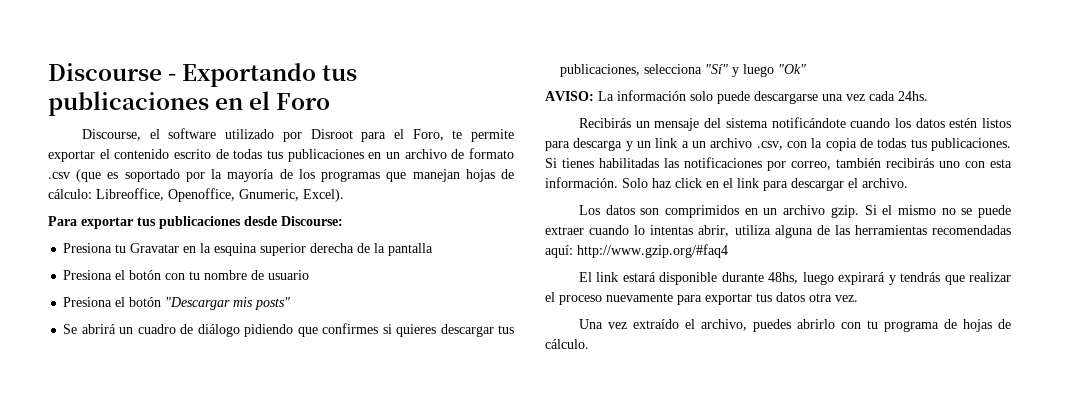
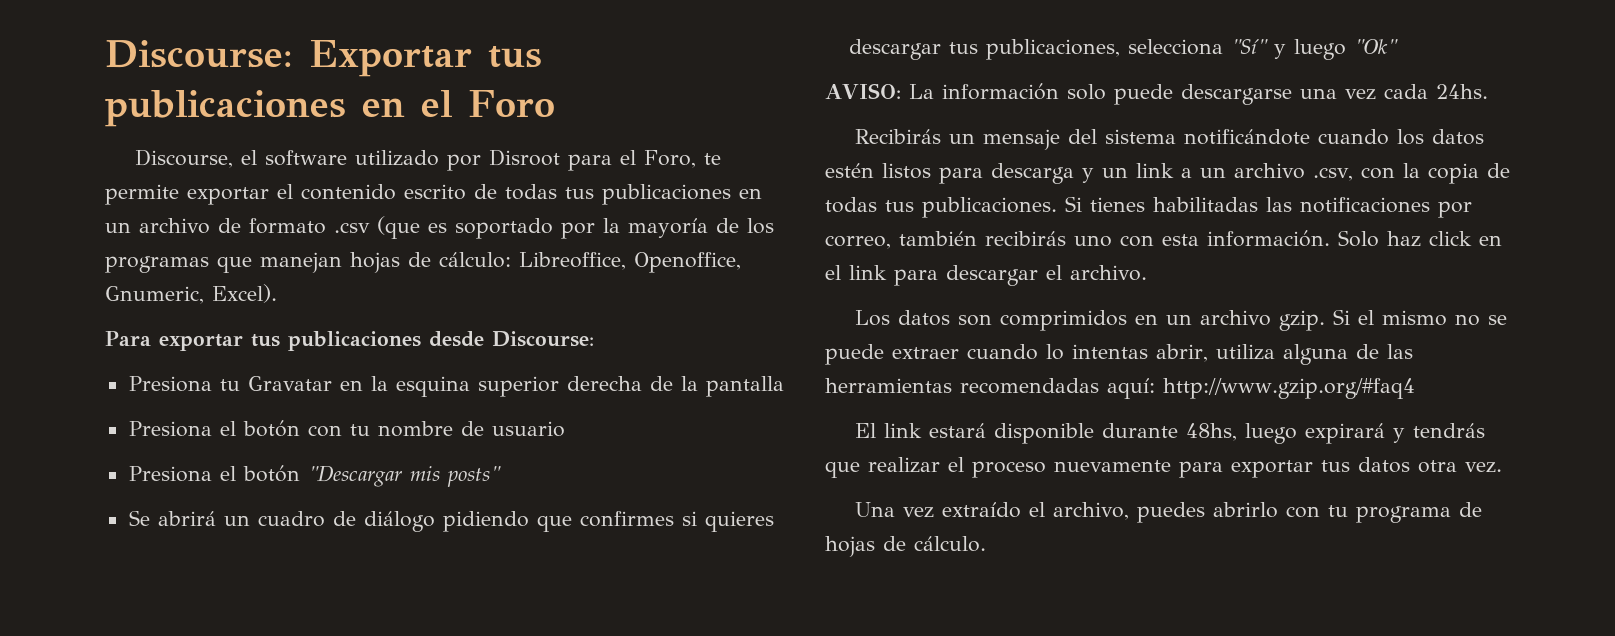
[48,63,317,87] Discourse - Exportando -> [105,40,472,77] Discourse: Exportar

